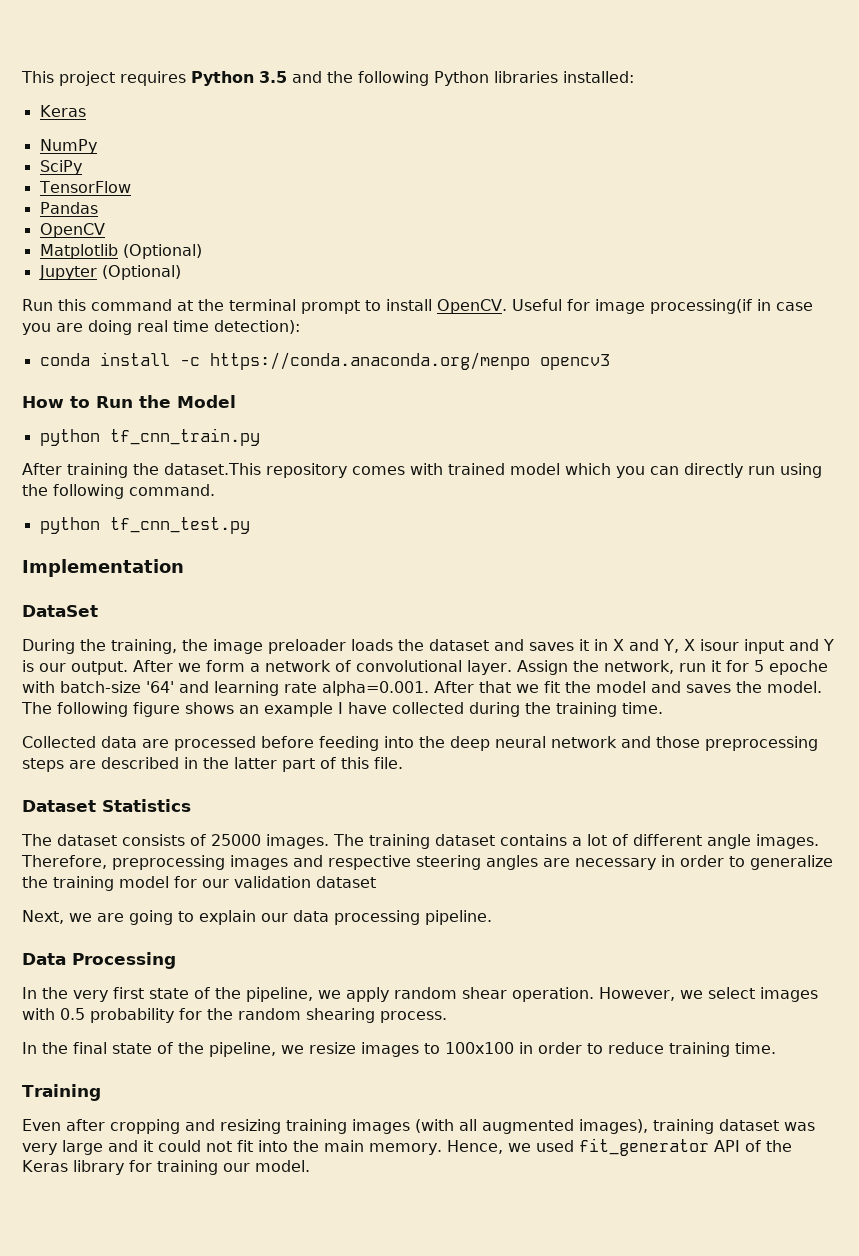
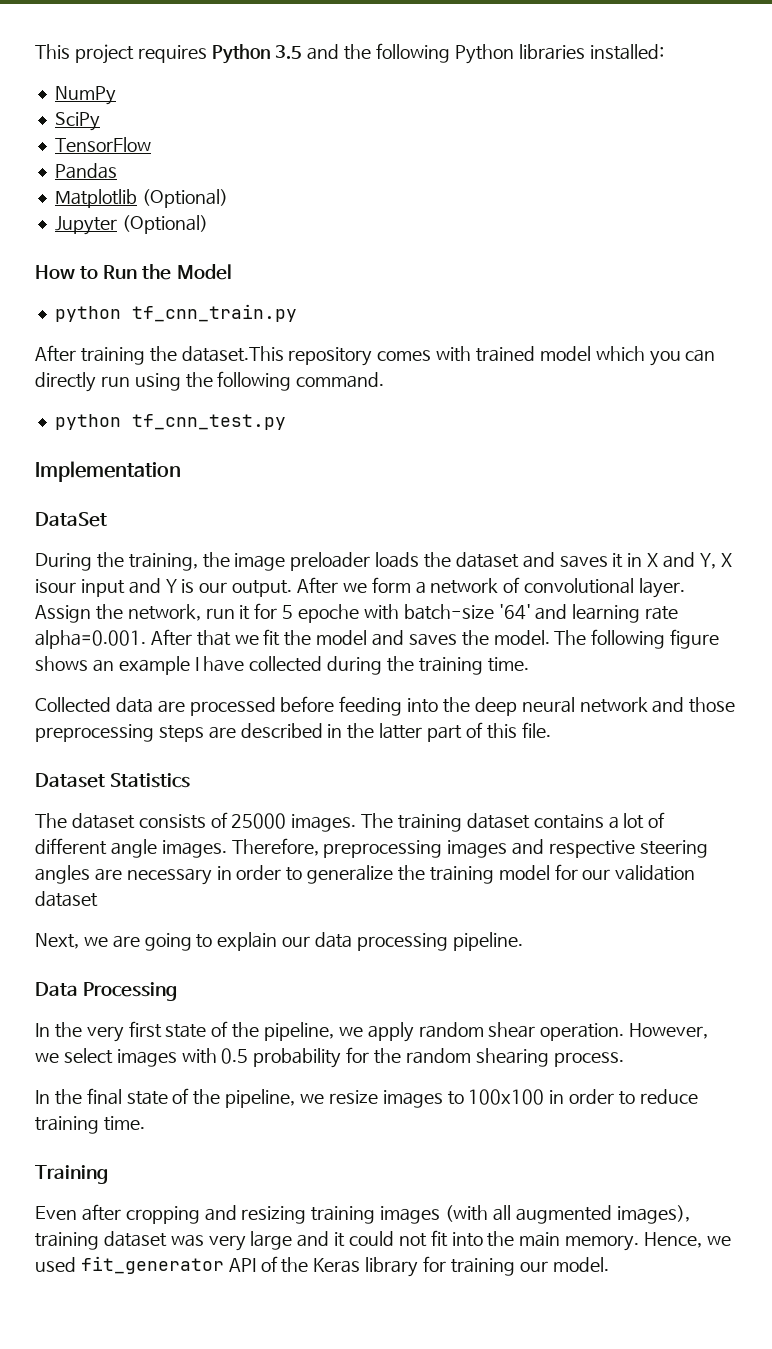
[39,105,86,117] // Keras -> (664, 52) none
[39,223,105,238] // OpenCV -> (117, 171) none
[22,299,813,314] [22,320,300,335] [39,352,610,370] // Run this command at the terminal prompt to install OpenCV. Useful for image processing(if in case you are doing real time detection): // conda install -c https://conda.anaconda.org/menpo opencv3 -> (208, 224) none

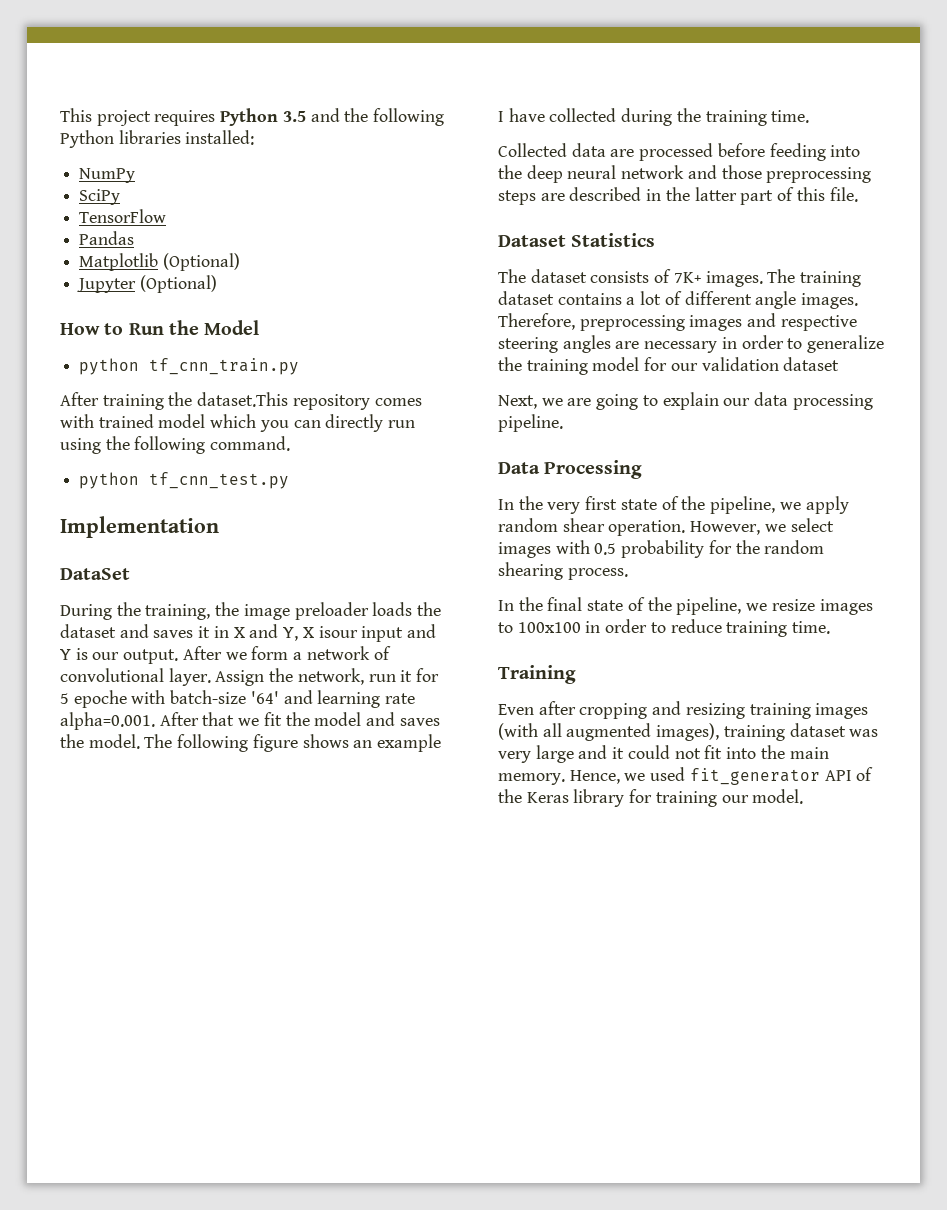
[231,813,287,829] 25000 -> [673,272,701,283] 7K+

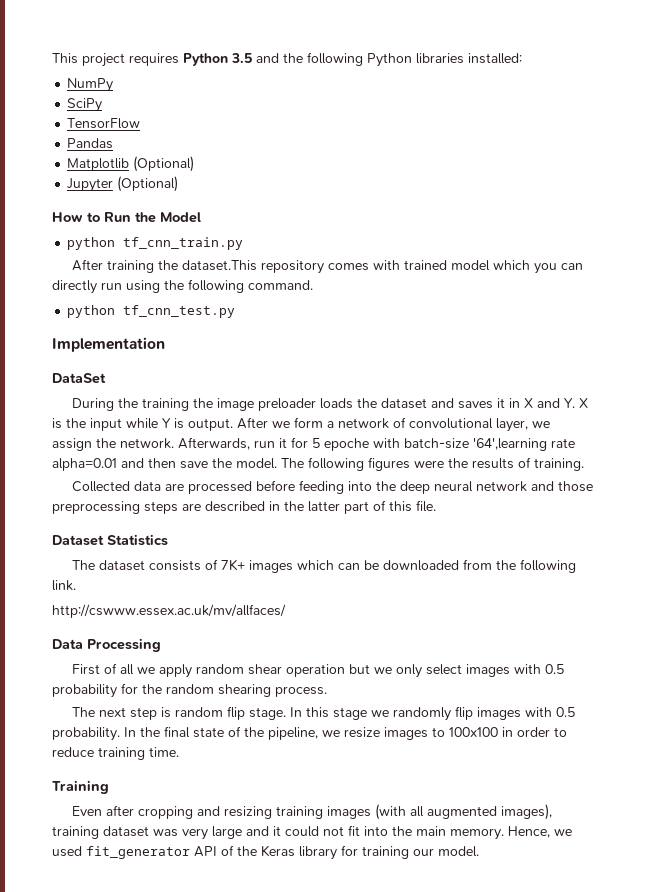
[145,604,211,620] training, -> [141,398,189,411] training
[283,624,436,642] Y, X isour input and -> [563,398,588,408] [52,418,158,431] Y. X is the input while
[92,652,120,660] our -> (184, 423) none
[168,668,364,686] layer. Assign the network, -> [496,418,550,432] [52,437,250,451] layer, we assign the network. Afterwards,
[250,690,416,708] [60,712,440,730] [60,734,442,752] [498,108,810,126] '64' and learning rate alpha=0.001. After that we fit the model and saves the model. The following figure shows an example I have collected during the training time. -> [473,438,575,451] [52,457,584,471] '64',learning rate alpha=0.01 and then save the model. The following figures were the results of training.
[705,269,862,287] [498,291,859,309] [498,313,857,331] [498,335,885,353] [498,357,840,375] [498,392,873,410] [498,414,563,432] [498,460,643,479] [498,496,849,514] [498,518,786,536] images. The training dataset contains a lot of different angle images. Therefore, preprocessing images and respective steering angles are necessary in order to generalize the training model for our validation dataset // Next, we are going to explain our data processing pipeline. // Data Processing // In the very first state of the pipeline, we apply random shear operation. However, we -> [248,559,576,573] [52,580,76,591] [52,604,286,618] [52,638,161,652] [71,663,422,678] images which can be downloaded from the following link. // http://cswww.essex.ac.uk/mv/allfaces/ // Data Processing // First of all we apply random shear operation but we only
(628, 574) none -> [71,706,575,721] [52,727,120,741] The next step is random flip stage. In this stage we randomly flip images with 0.5 probability.

